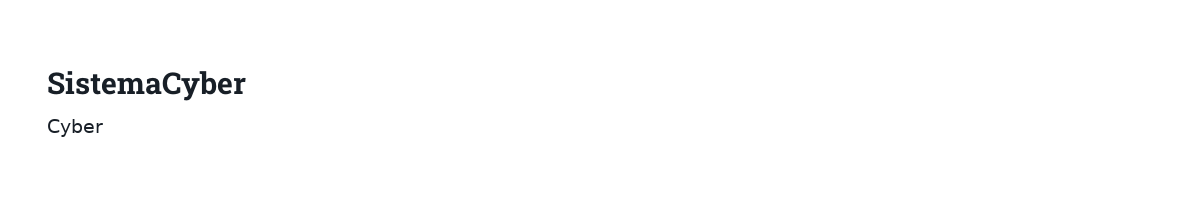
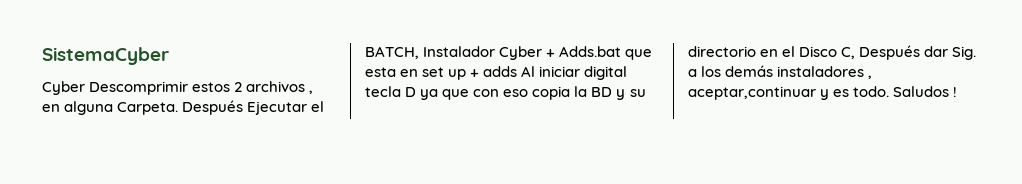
(103, 128) none -> [89,81,314,95] [42,100,325,115] [365,46,653,60] [365,66,628,80] [365,86,646,100] [688,45,977,60] [688,65,873,79] [688,86,958,100] Descomprimir estos 2 archivos , en alguna Carpeta. Después Ejecutar el BATCH, Instalador Cyber + Adds.bat que esta en set up + adds Al iniciar digital tecla D ya que con eso copia la BD y su directorio en el Disco C, Después dar Sig. a los demás instaladores , aceptar,continuar y es todo. Saludos !

